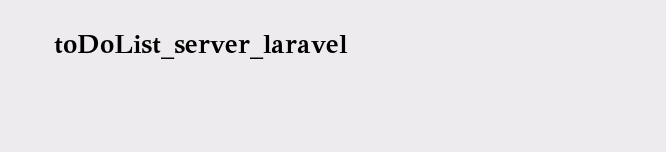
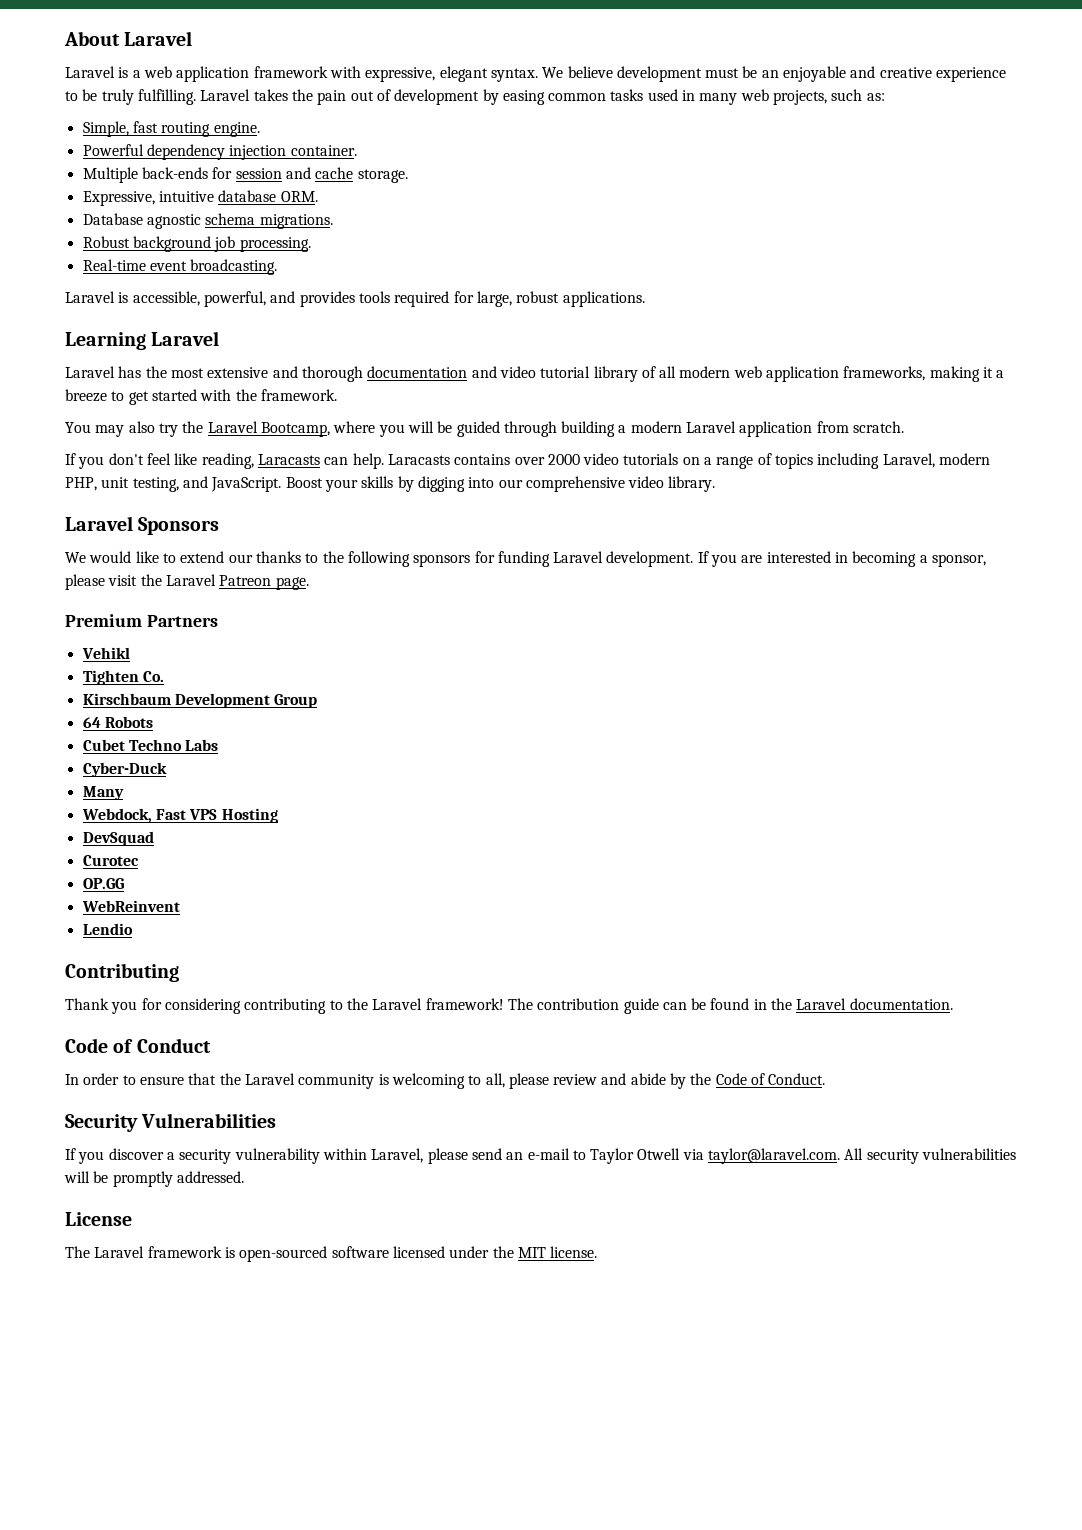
[54,35,348,59] toDoList_server_laravel -> [64,31,193,46] [65,66,1007,82] [65,89,885,105] [82,121,260,137] [82,144,357,160] [82,167,408,183] [82,190,318,206] [82,213,333,229] [82,236,311,252] [82,259,278,275] [65,291,645,307] [65,331,220,350] [65,366,1005,382] [65,389,337,405] [65,421,905,437] [65,453,991,469] [65,476,716,492] [65,516,220,535] [65,551,987,567] [65,574,309,590] [65,614,218,627] [81,647,130,659] [82,670,164,685] [82,693,318,708] [82,716,153,728] [82,739,219,751] [82,762,167,777] [82,786,124,800] [81,808,278,823] [82,831,154,846] [82,855,139,866] [82,878,124,889] [81,900,180,912] [82,923,133,935] [65,963,179,982] [65,998,953,1014] [65,1038,211,1053] [65,1073,826,1089] [65,1113,277,1132] [65,1148,1017,1164] [64,1171,244,1187] [65,1212,132,1226] [65,1246,598,1262] About Laravel // Laravel is a web application framework with expressive, elegant syntax. We believe development must be an enjoyable and creative experience to be truly fulfilling. Laravel takes the pain out of development by easing common tasks used in many web projects, such as: // Simple, fast routing engine. // Powerful dependency injection container. // Multiple back-ends for session and cache storage. // Expressive, intuitive database ORM. // Database agnostic schema migrations. // Robust background job processing. // Real-time event broadcasting. // Laravel is accessible, powerful, and provides tools required for large, robust applications. // Learning Laravel // Laravel has the most extensive and thorough documentation and video tutorial library of all modern web application frameworks, making it a breeze to get started with the framework. // You may also try the Laravel Bootcamp, where you will be guided through building a modern Laravel application from scratch. // If you don't feel like reading, Laracasts can help. Laracasts contains over 2000 video tutorials on a range of topics including Laravel, modern PHP, unit testing, and JavaScript. Boost your skills by digging into our comprehensive video library. // Laravel Sponsors // We would like to extend our thanks to the following sponsors for funding Laravel development. If you are interested in becoming a sponsor, please visit the Laravel Patreon page. // Premium Partners // Vehikl // Tighten Co. // Kirschbaum Development Group // 64 Robots // Cubet Techno Labs // Cyber-Duck // Many // Webdock, Fast VPS Hosting // DevSquad // Curotec // OP.GG // WebReinvent // Lendio // Contributing // Thank you for considering contributing to the Laravel framework! The contribution guide can be found in the Laravel documentation. // Code of Conduct // In order to ensure that the Laravel community is welcoming to all, please review and abide by the Code of Conduct. // Security Vulnerabilities // If you discover a security vulnerability within Laravel, please send an e-mail to Taylor Otwell via taylor@laravel.com. All security vulnerabilities will be promptly addressed. // License // The Laravel framework is open-sourced software licensed under the MIT license.

